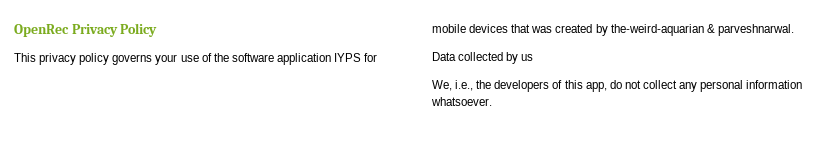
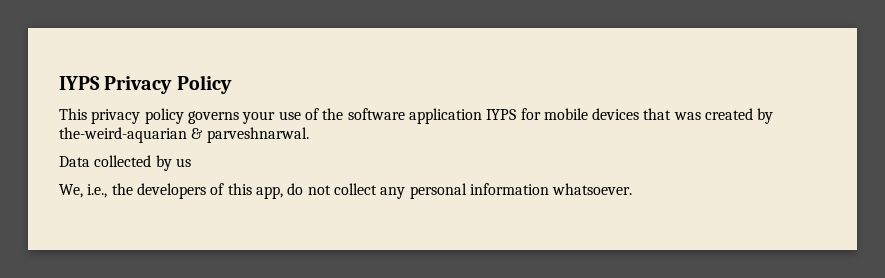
[14,24,69,37] OpenRec -> [59,76,100,90] IYPS

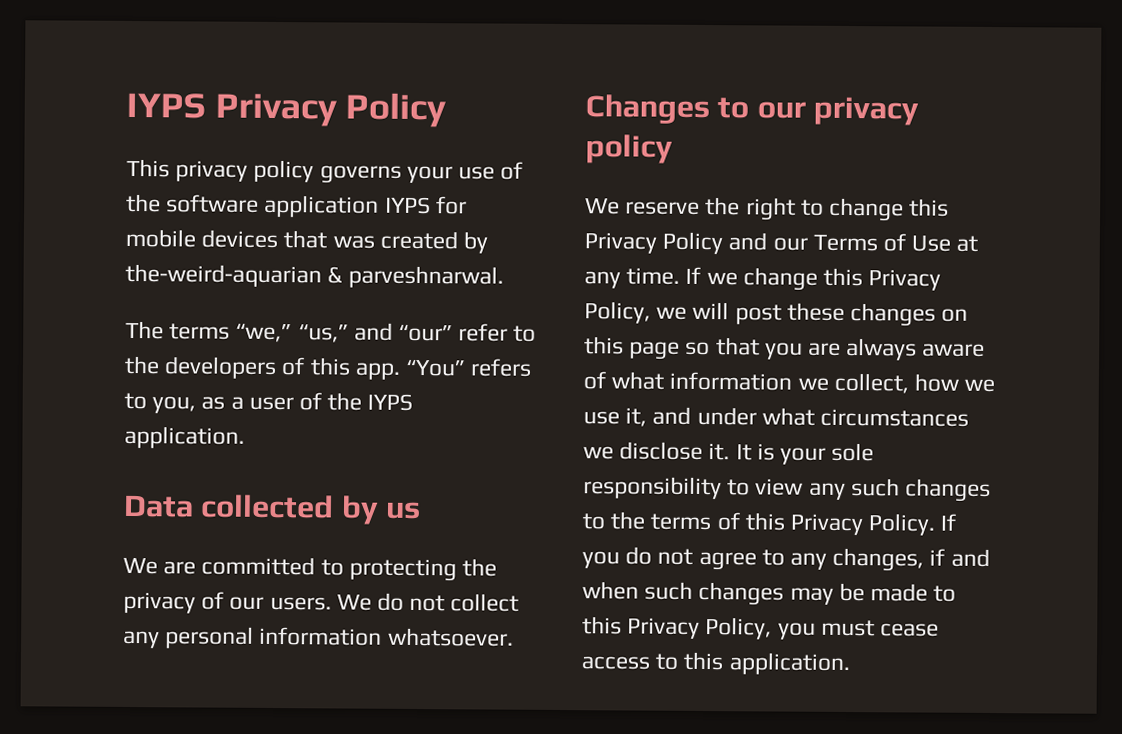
[59,155,191,171] [59,183,283,199] Data collected by us // We, i.e., the developers of this app, -> [125,320,537,343] [124,355,533,380] [124,392,414,414] [124,425,245,449] [123,494,422,525] [123,556,498,582] [123,591,372,614] The terms “we,” “us,” and “our” refer to the developers of this app. “You” refers to you, as a user of the IYPS application. // Data collected by us // We are committed to protecting the privacy of our users. We
(633, 189) none -> [585,94,920,126] [585,134,673,164] [585,197,950,222] [584,231,979,255] [584,266,942,291] [584,301,969,327] [584,336,986,361] [583,371,996,394] [583,406,970,427] [583,441,875,465] [583,476,992,503] [582,511,957,536] [582,546,990,572] [582,581,957,606] [582,616,940,640] [581,651,851,676] // Changes to our privacy policy // We reserve the right to change this Privacy Policy and our Terms of Use at any time. If we change this Privacy Policy, we will post these changes on this page so that you are always aware of what information we collect, how we use it, and under what circumstances we disclose it. It is your sole responsibility to view any such changes to the terms of this Privacy Policy. If you do not agree to any changes, if and when such changes may be made to this Privacy Policy, you must cease access to this application.

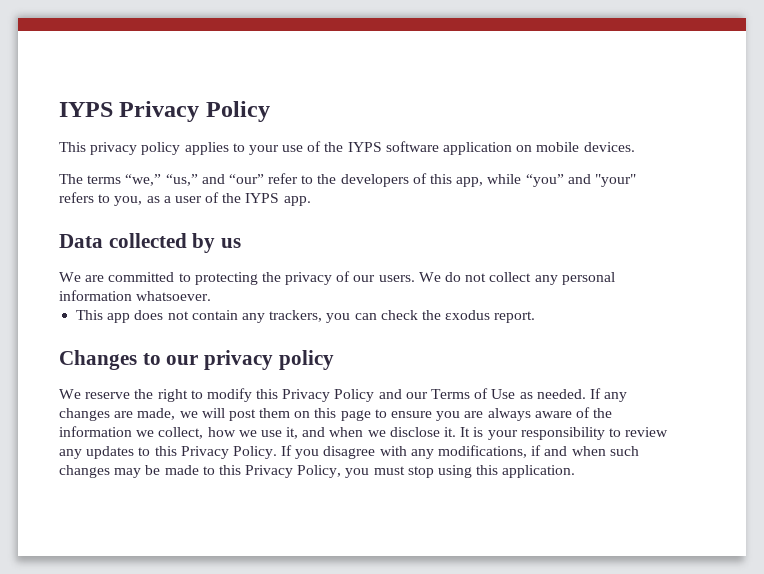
[319,165,402,184] governs -> [184,142,245,155] applies to
(161, 203) none -> [347,142,382,152] IYPS
[384,196,467,215] [125,228,489,254] [125,263,505,289] IYPS for mobile devices that was created by the-weird-aquarian & parveshnarwal. -> [516,142,635,152] on mobile devices.
[354,359,467,380] app. “You” -> [456,174,636,187] app, while “you” and "your"
[124,425,245,449] application. -> [283,196,311,206] app.
(514, 637) none -> [76,310,536,323] // This app does not contain any trackers, you can check the εxodus report.
[829,197,905,222] change -> [206,388,252,402] modify
[956,235,979,252] [584,266,942,291] [584,301,651,324] at any time. If we change this Privacy Policy, -> [519,388,628,402] [59,408,176,421] as needed. If any changes are made,
[786,302,937,327] these changes -> [259,408,291,418] them
[685,337,760,356] so that -> [374,409,433,418] to ensure
[611,371,665,390] what -> [593,408,613,418] the
[696,406,970,427] under what circumstances -> [329,427,364,437] when
[831,442,875,462] sole -> (518, 435) none
[755,478,992,503] [582,511,740,531] view any such changes to the terms of -> [625,427,669,437] [59,446,151,459] review any updates to
[625,546,925,572] do not agree to any changes, -> [323,445,528,459] disagree with any modifications,
[880,623,940,637] [581,653,680,670] cease access to -> [407,465,473,478] stop using

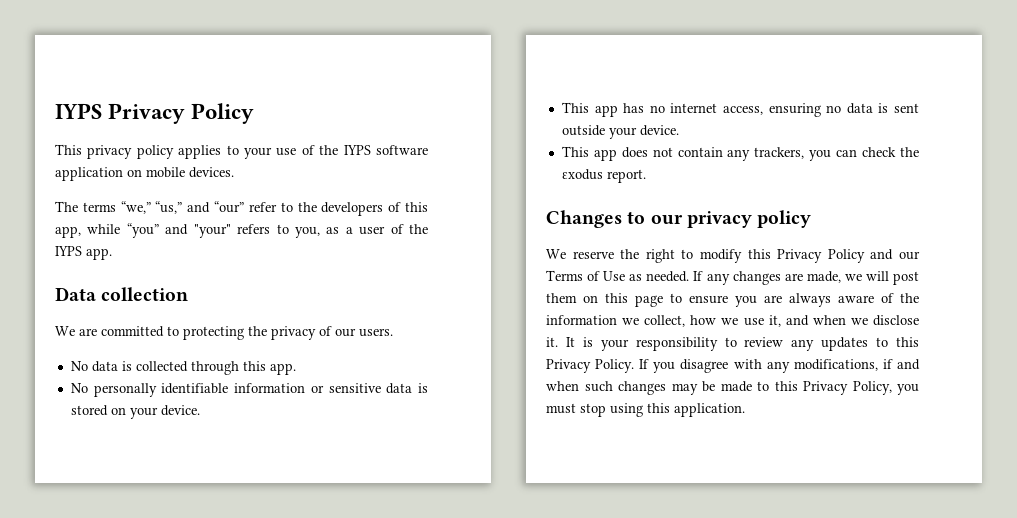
[108,233,242,253] collected by us -> [101,287,189,301] collection
[418,272,615,285] [59,290,212,301] We do not collect any personal information whatsoever. -> [70,361,296,375] [70,383,429,397] [70,405,200,419] [561,102,919,117] [561,125,679,139] // No data is collected through this app. // No personally identifiable information or sensitive data is stored on your device. // This app has no internet access, ensuring no data is sent outside your device.

